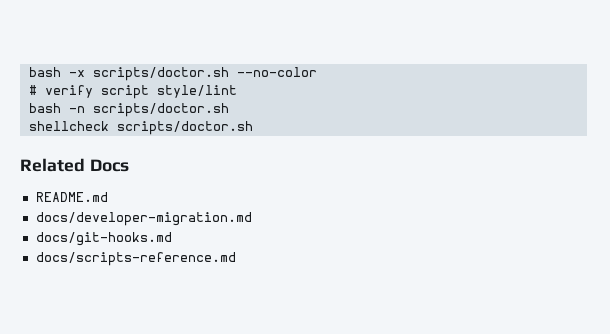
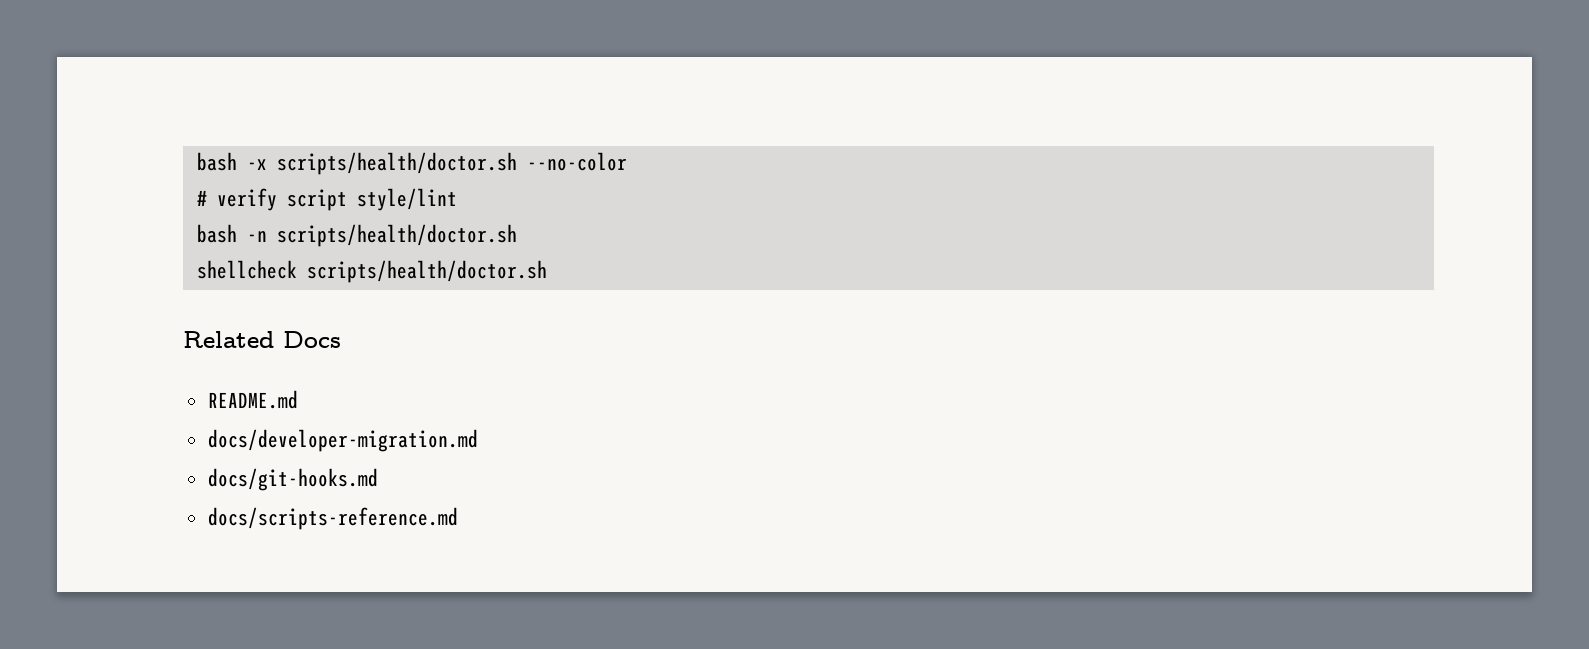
[92,67,229,81] scripts/doctor.sh -> [276,152,517,175] scripts/health/doctor.sh
[92,103,229,117] scripts/doctor.sh -> [276,224,517,247] scripts/health/doctor.sh
[116,121,253,135] scripts/doctor.sh -> [306,260,547,283] scripts/health/doctor.sh

